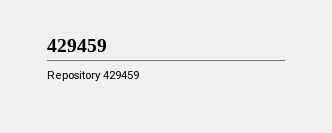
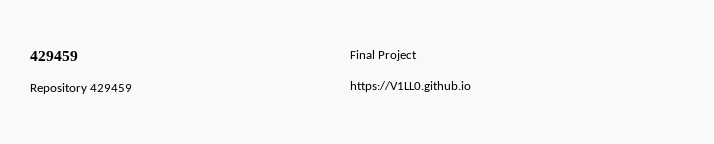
(140, 75) none -> [350,50,418,61] [350,81,471,92] // Final Project // https://V1LL0.github.io

